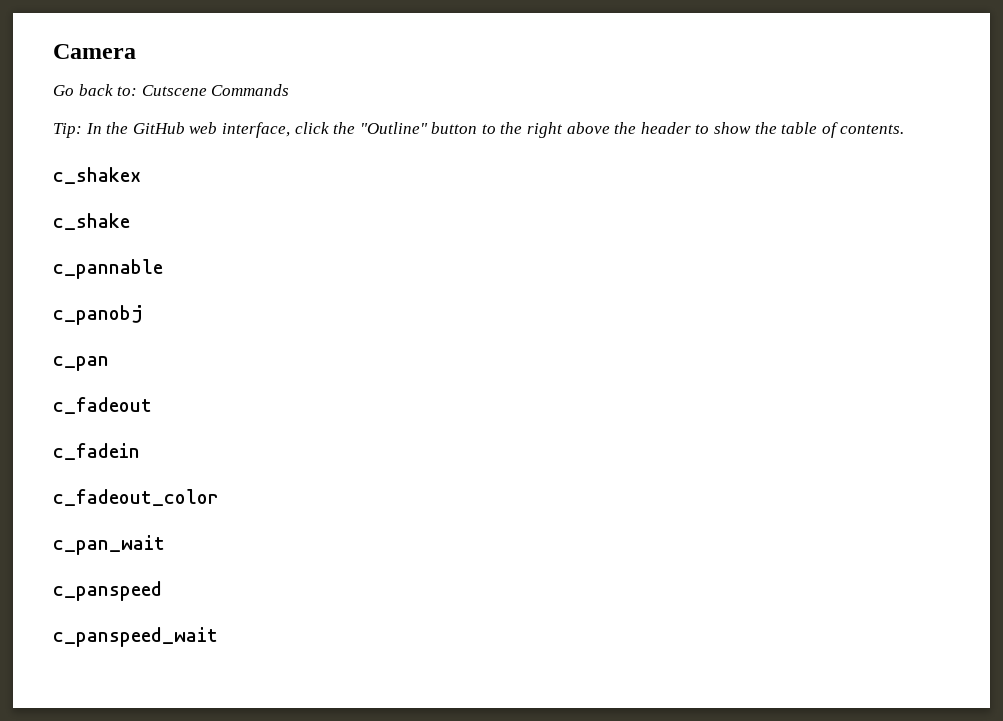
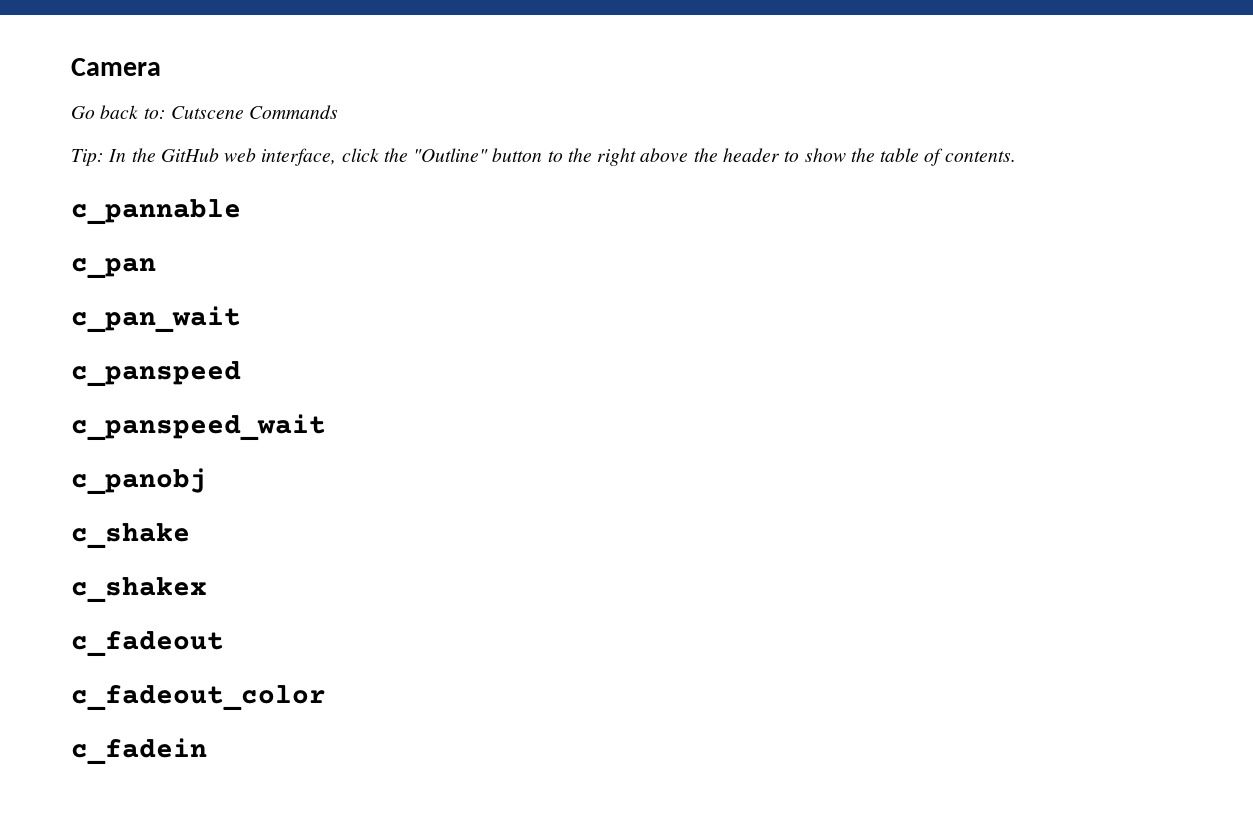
[53,167,141,184] [53,213,130,230] // c_shakex // c_shake -> (1016, 156) none
[53,305,142,325] // c_panobj -> (241, 212) none
[53,397,152,414] [53,443,140,460] [53,489,219,506] // c_fadeout // c_fadein // c_fadeout_color -> (156, 268) none
(218, 637) none -> [71,468,207,495] [71,523,190,549] [71,577,207,603] [71,631,224,657] [71,685,326,711] [71,738,207,765] // c_panobj // c_shake // c_shakex // c_fadeout // c_fadeout_color // c_fadein

